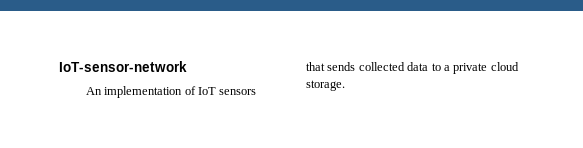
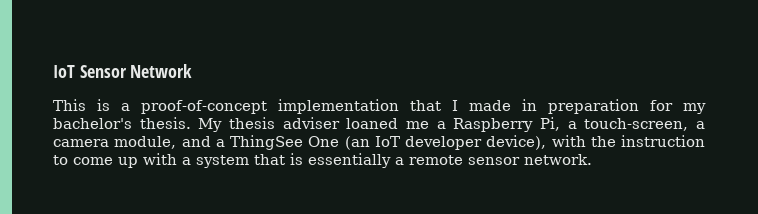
[59,61,187,72] [85,86,257,98] [306,62,519,74] [306,80,345,91] IoT-sensor-network // An implementation of IoT sensors that sends collected data to a private cloud storage. -> [53,64,193,78] [53,99,706,114] [53,117,705,132] [53,135,705,150] [53,153,592,168] IoT Sensor Network // This is a proof-of-concept implementation that I made in preparation for my bachelor's thesis. My thesis adviser loaned me a Raspberry Pi, a touch-screen, a camera module, and a ThingSee One (an IoT developer device), with the instruction to come up with a system that is essentially a remote sensor network.

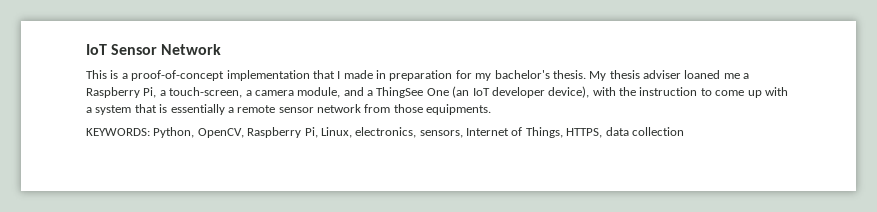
[524,154,592,165] network. -> [317,104,492,115] [86,127,684,138] network from those equipments. // KEYWORDS: Python, OpenCV, Raspberry Pi, Linux, electronics, sensors, Internet of Things, HTTPS, data collection

